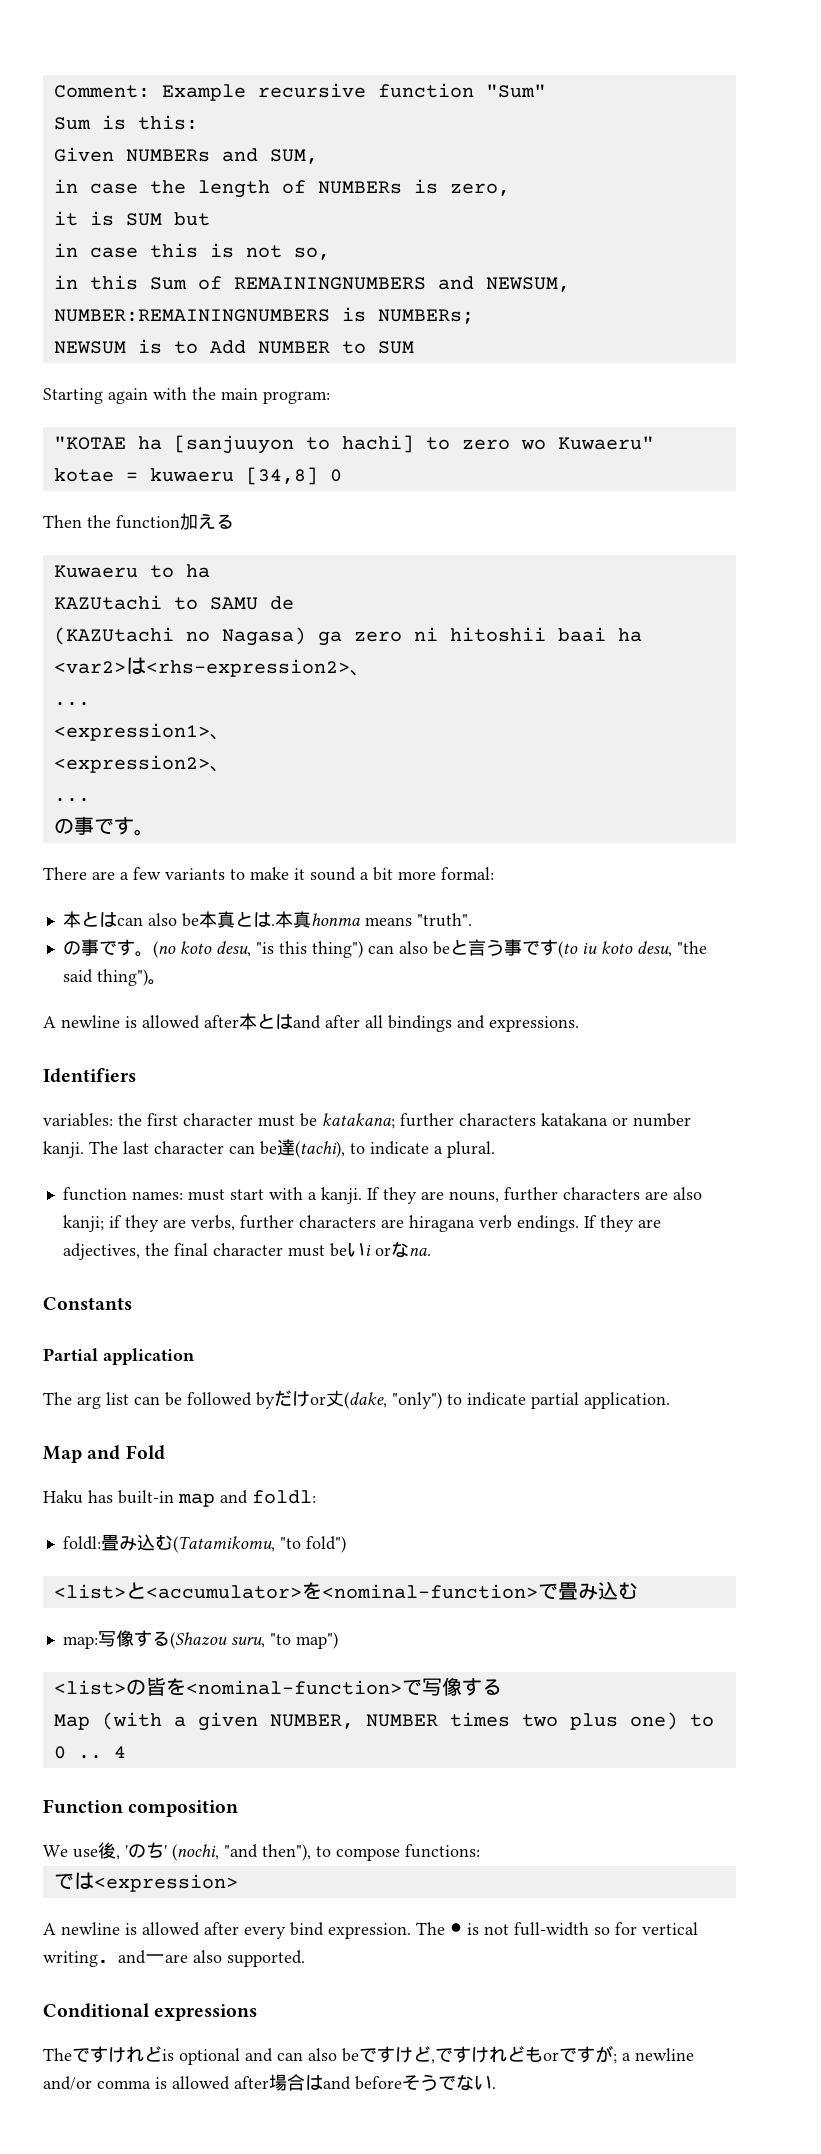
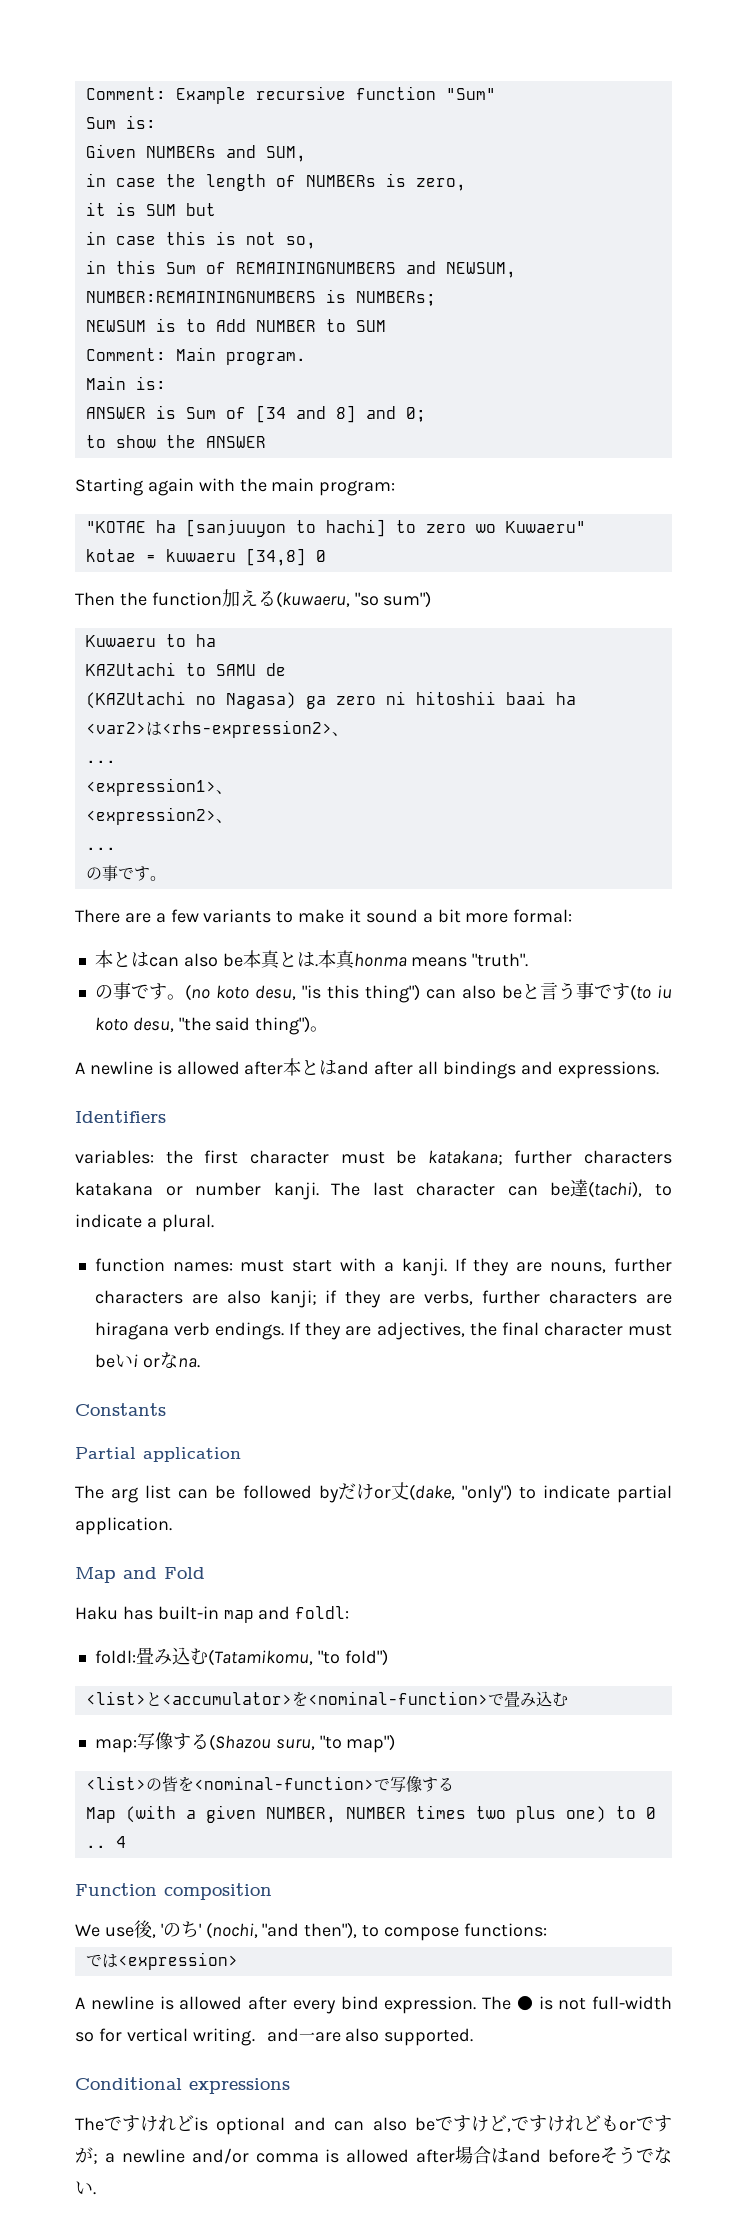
[101,115,198,130] is this: -> [125,115,156,129] is:
(414, 347) none -> [85,347,306,365] [85,376,166,390] [85,405,426,423] [85,435,266,448] // Comment: Main program. // Main is: // ANSWER is Sum of [34 and 8] and 0; // to show the ANSWER
(234, 521) none -> [275,591,432,608] (kuwaeru, "so sum")

